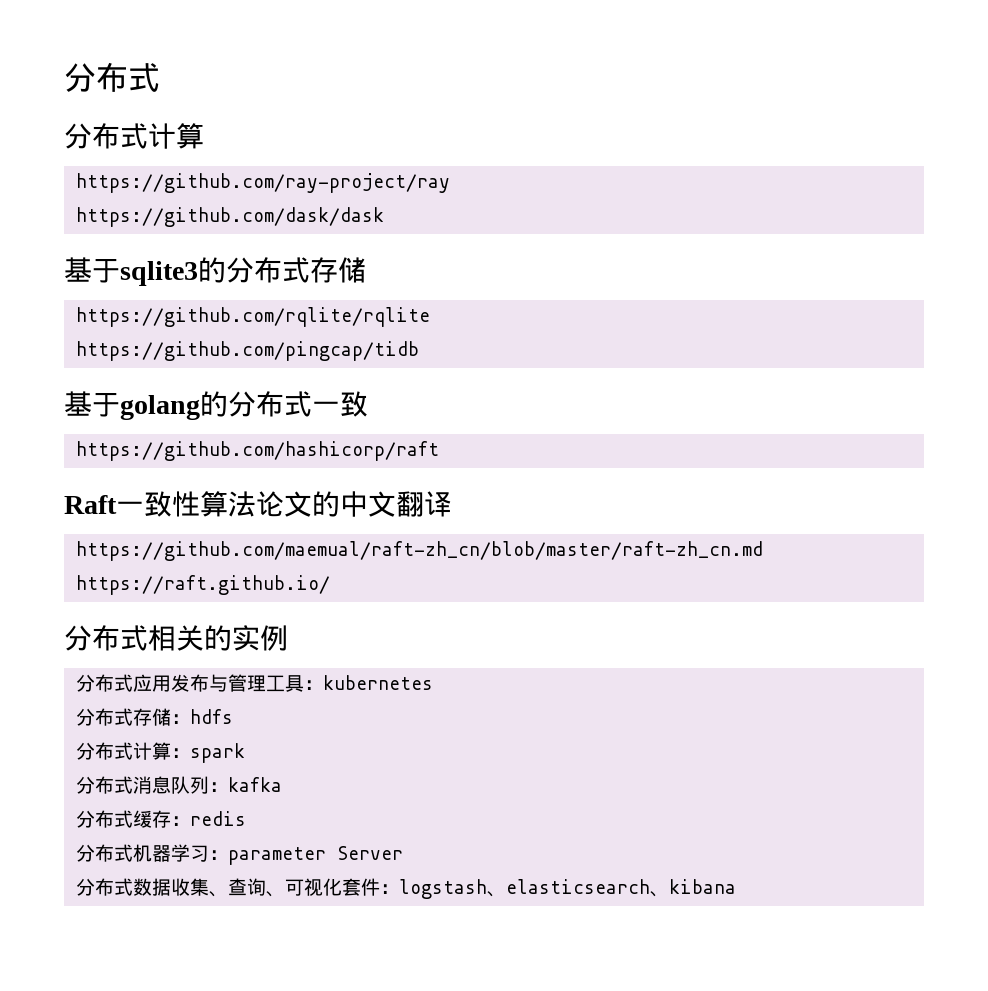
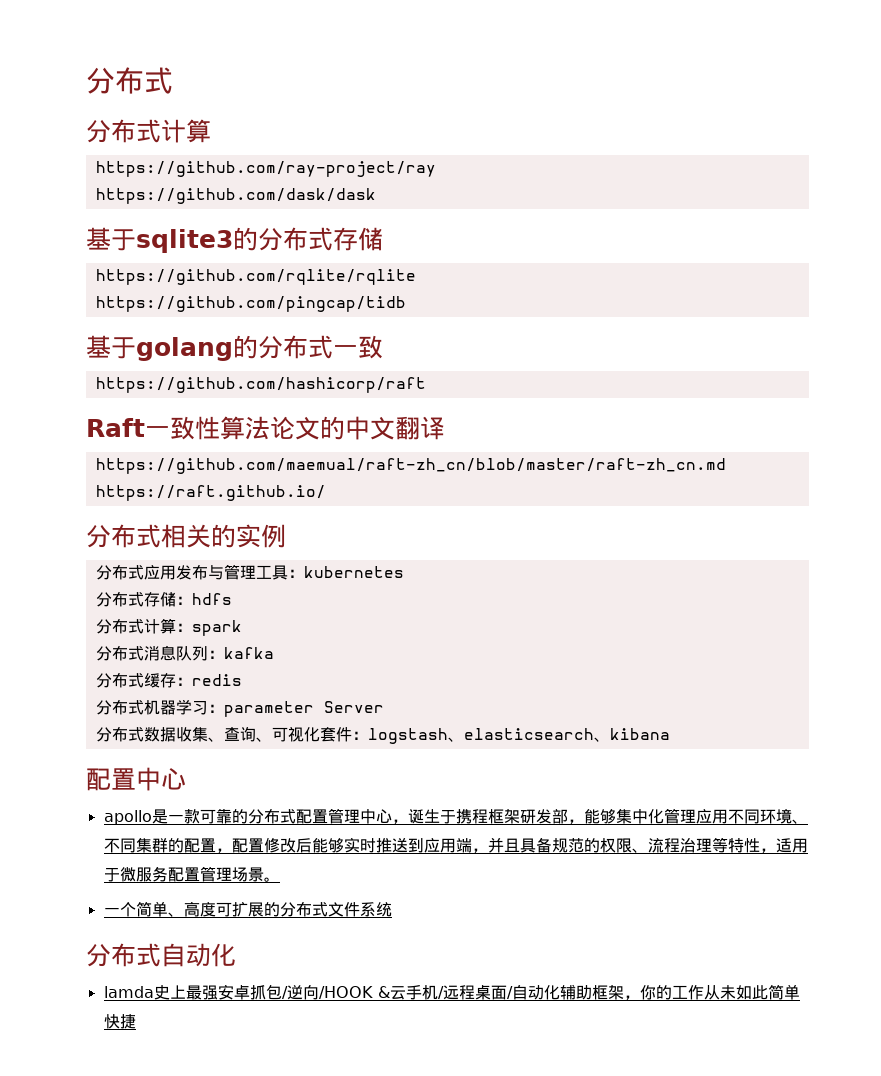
(736, 886) none -> [86,767,186,791] [103,808,808,825] [103,837,808,853] [103,866,280,882] [103,901,392,917] [86,943,236,967] [103,984,800,1000] [103,1014,136,1029] // 配置中心 // apollo是一款可靠的分布式配置管理中心，诞生于携程框架研发部，能够集中化管理应用不同环境、不同集群的配置，配置修改后能够实时推送到应用端，并且具备规范的权限、流程治理等特性，适用于微服务配置管理场景。 // 一个简单、高度可扩展的分布式文件系统 // 分布式自动化 // lamda史上最强安卓抓包/逆向/HOOK &云手机/远程桌面/自动化辅助框架，你的工作从未如此简单快捷

